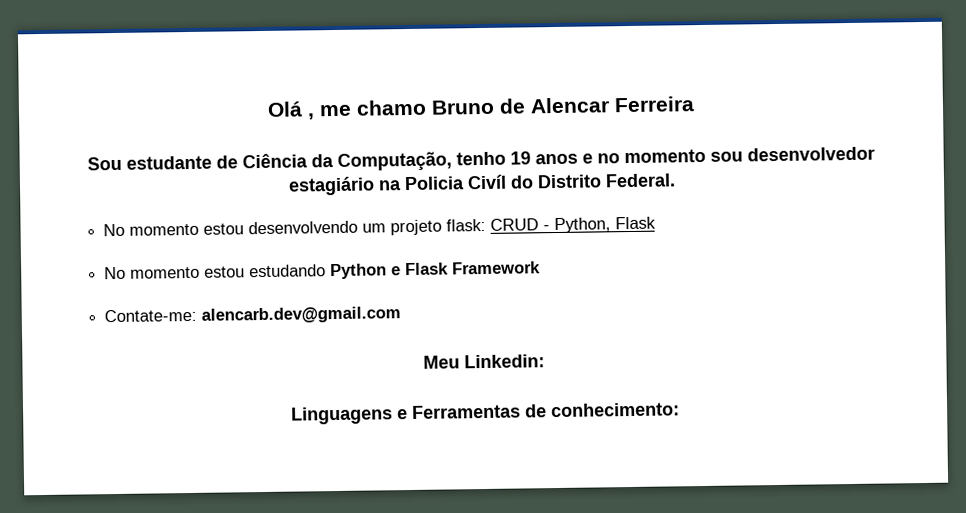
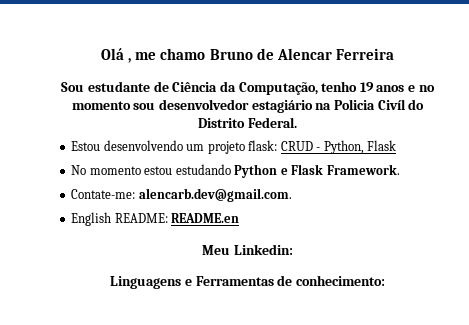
[103,223,245,237] No momento estou -> [71,141,101,151] Estou
[452,261,542,275] Framework -> [326,164,400,175] Framework.
[201,306,402,324] alencarb.dev@gmail.com -> [138,188,292,202] [71,212,240,226] alencarb.dev@gmail.com. // English README: README.en

